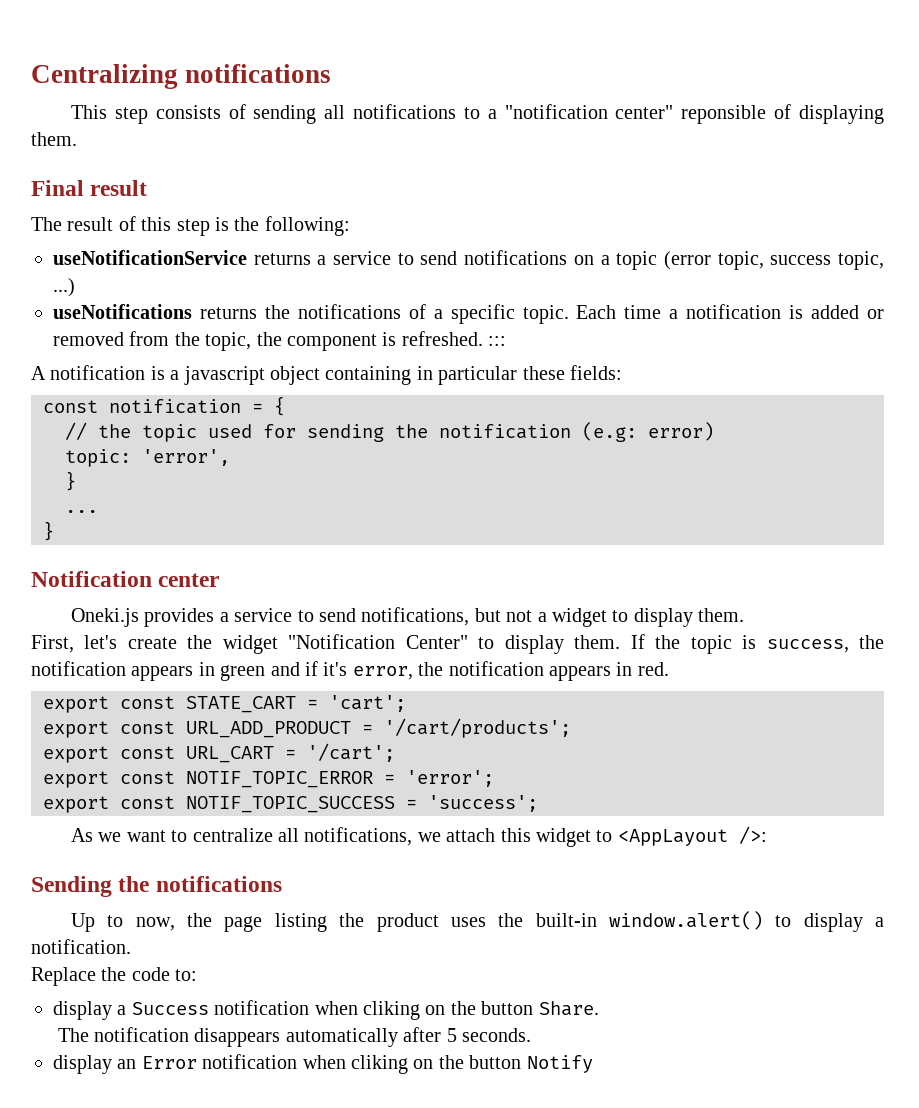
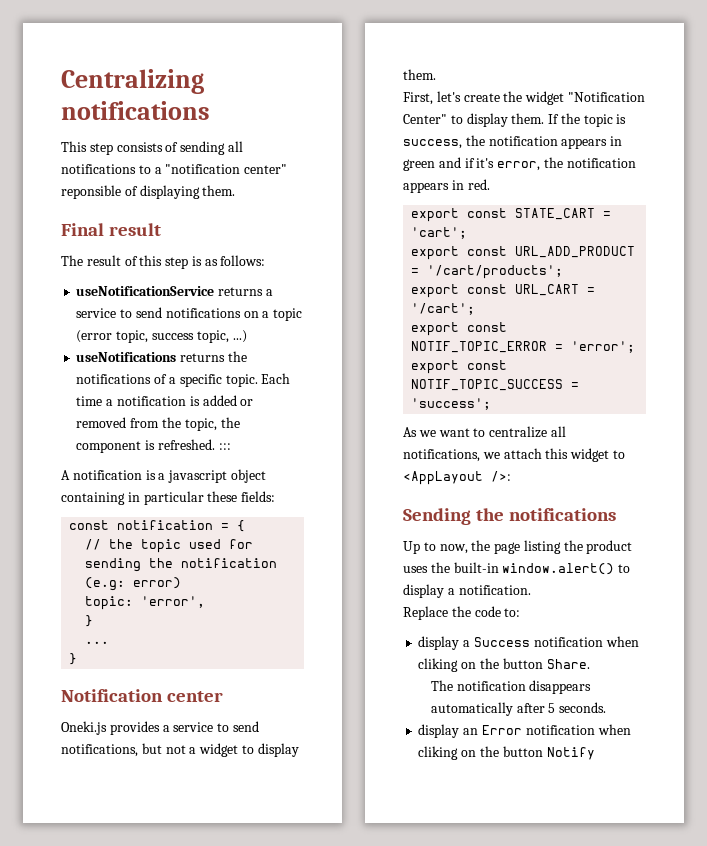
[234,216,350,236] the following: -> [204,255,266,266] as follows:

